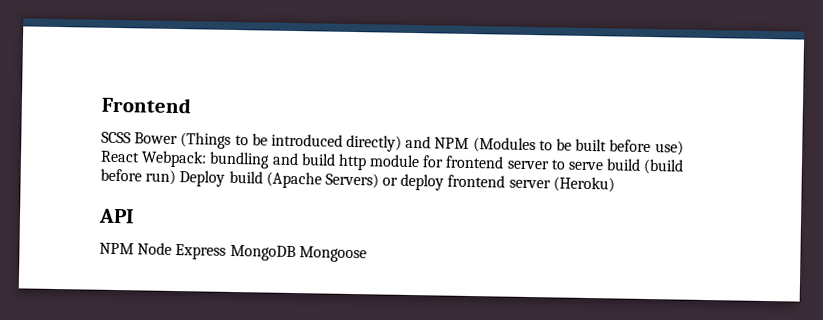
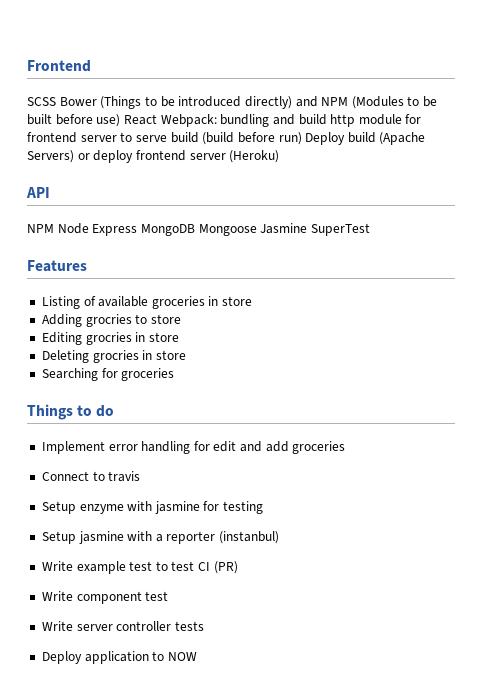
(367, 254) none -> [260,223,370,236] [27,260,87,272] [41,296,253,309] [41,314,181,327] [41,332,179,345] [41,350,186,363] [41,368,175,381] [27,404,115,420] [41,441,346,454] [41,471,141,482] [41,501,264,514] [41,531,280,544] [41,561,238,574] [41,591,169,604] [41,621,204,631] [41,651,197,664] Jasmine SuperTest // Features // Listing of available groceries in store // Adding grocries to store // Editing grocries in store // Deleting grocries in store // Searching for groceries // Things to do // Implement error handling for edit and add groceries // Connect to travis // Setup enzyme with jasmine for testing // Setup jasmine with a reporter (instanbul) // Write example test to test CI (PR) // Write component test // Write server controller tests // Deploy application to NOW

